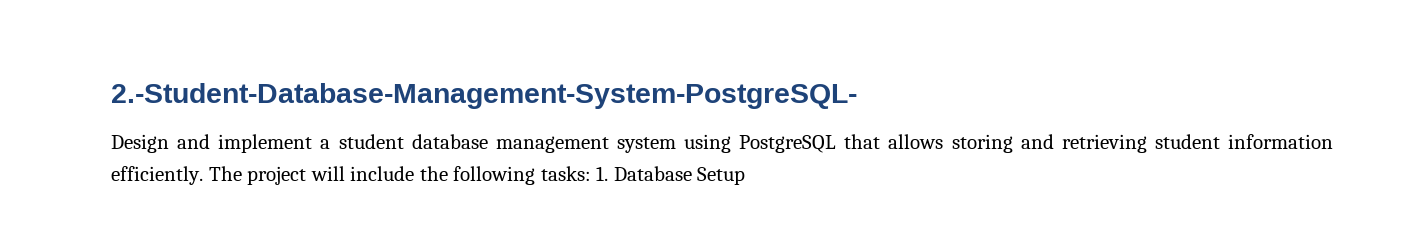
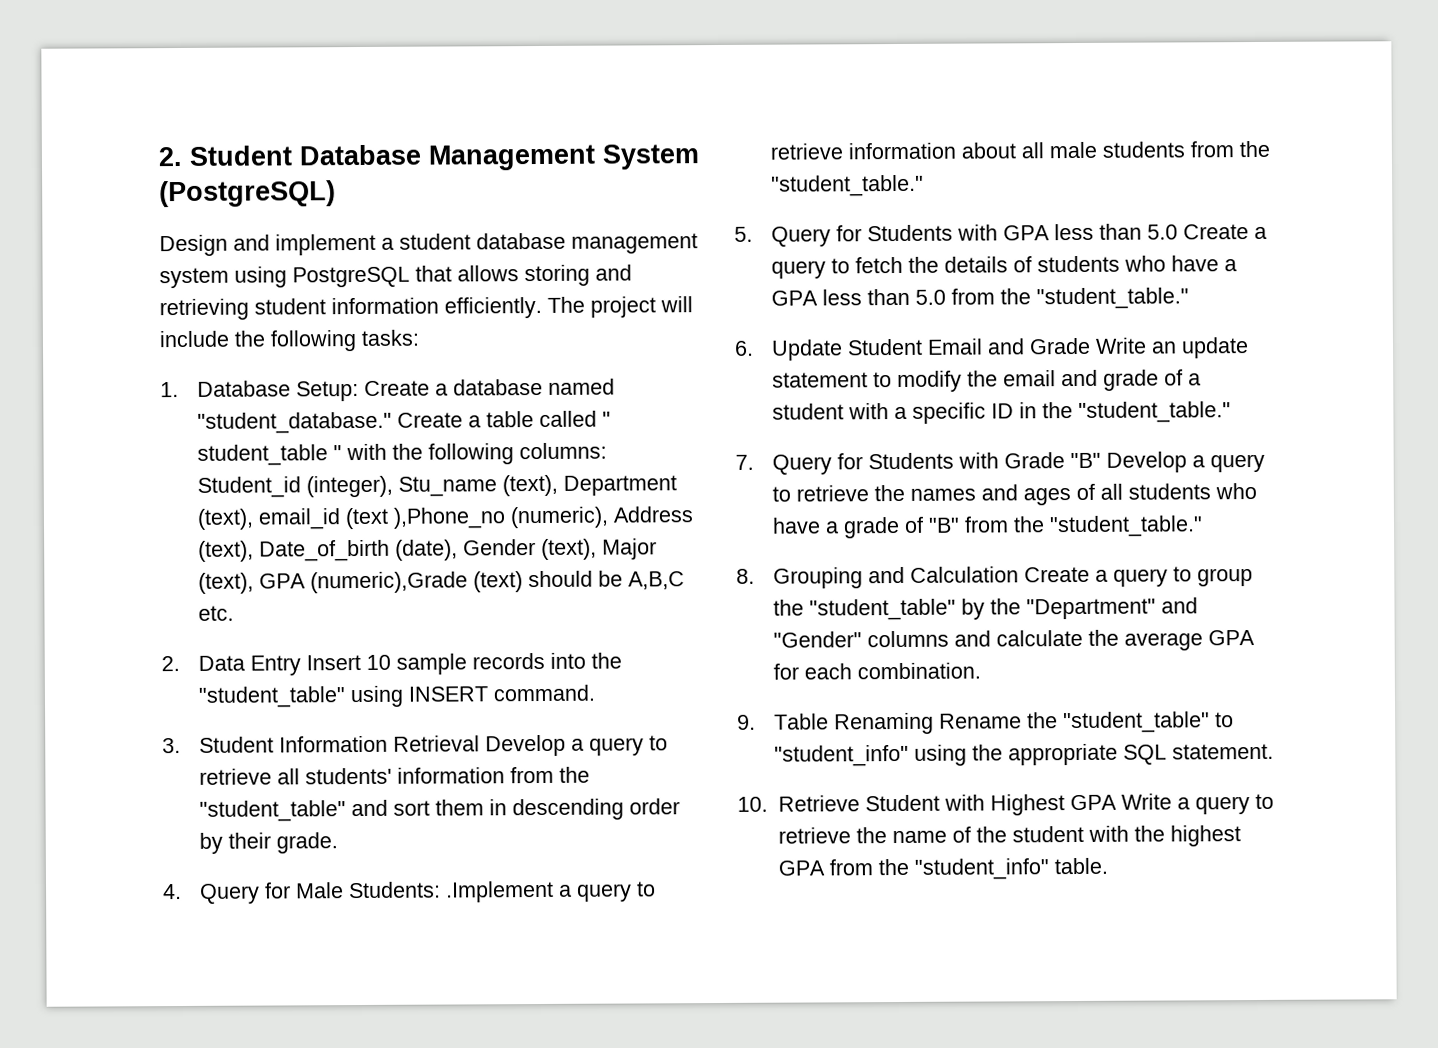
[111,83,857,109] 2.-Student-Database-Management-System-PostgreSQL- -> [158,144,700,171] [159,180,336,208] 2. Student Database Management System (PostgreSQL)
(591, 173) none -> (419, 337) //
[697,167,746,185] Setup -> [296,378,616,402] [197,410,612,434] [197,442,608,466] [197,474,678,498] [197,506,694,530] [198,538,658,562] [198,570,686,594] [198,605,235,621] [161,652,623,676] [198,684,596,708] [162,734,669,757] [199,766,591,785] [199,798,681,822] [199,832,339,854] [163,880,657,904] [770,140,1271,160] [771,174,925,197] [734,223,1268,247] [771,255,1238,279] [771,287,1190,310] [734,337,1250,361] [772,369,1202,393] [772,401,1232,424] [735,451,1266,475] [772,482,1258,506] [772,515,1204,539] [736,566,1254,589] [773,597,1199,621] [773,629,1256,651] [773,662,982,680] [737,711,1235,735] [774,743,1275,767] [737,793,1274,816] [777,825,1241,847] [777,857,1108,880] Setup: Create a database named "student_database." Create a table called " student_table " with the following columns: Student_id (integer), Stu_name (text), Department (text), email_id (text ),Phone_no (numeric), Address (text), Date_of_birth (date), Gender (text), Major (text), GPA (numeric),Grade (text) should be A,B,C etc. // 2. Data Entry Insert 10 sample records into the "student_table" using INSERT command. // 3. Student Information Retrieval Develop a query to retrieve all students' information from the "student_table" and sort them in descending order by their grade. // 4. Query for Male Students: .Implement a query to retrieve information about all male students from the "student_table." // 5. Query for Students with GPA less than 5.0 Create a query to fetch the details of students who have a GPA less than 5.0 from the "student_table." // 6. Update Student Email and Grade Write an update statement to modify the email and grade of a student with a specific ID in the "student_table." // 7. Query for Students with Grade "B" Develop a query to retrieve the names and ages of all students who have a grade of "B" from the "student_table." // 8. Grouping and Calculation Create a query to group the "student_table" by the "Department" and "Gender" columns and calculate the average GPA for each combination. // 9. Table Renaming Rename the "student_table" to "student_info" using the appropriate SQL statement. // 10. Retrieve Student with Highest GPA Write a query to retrieve the name of the student with the highest GPA from the "student_info" table.

